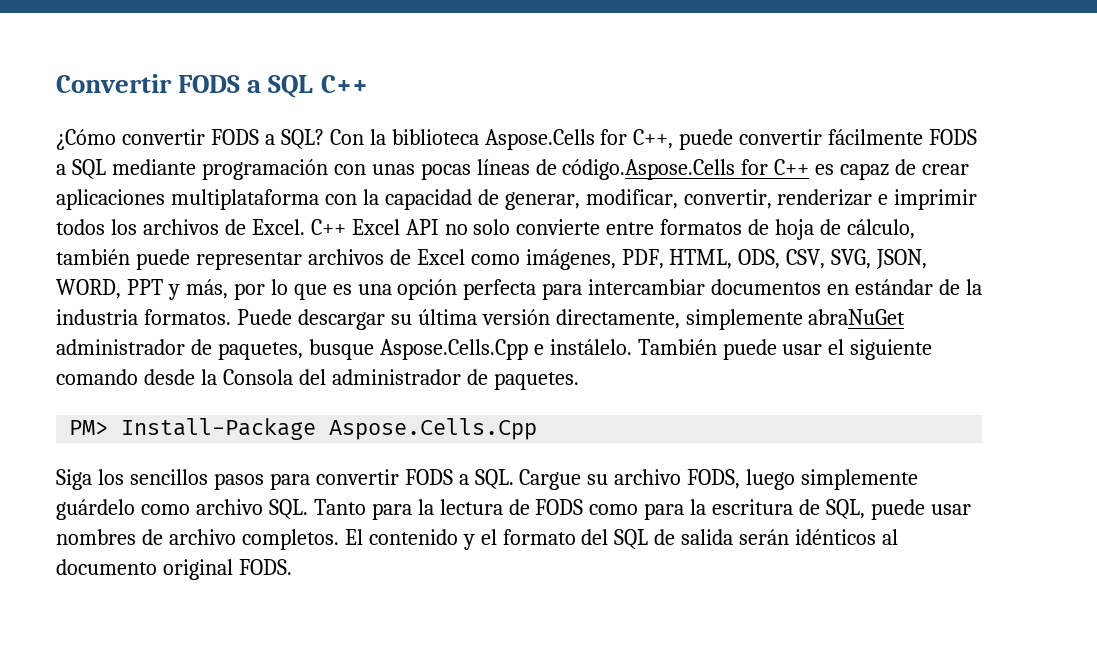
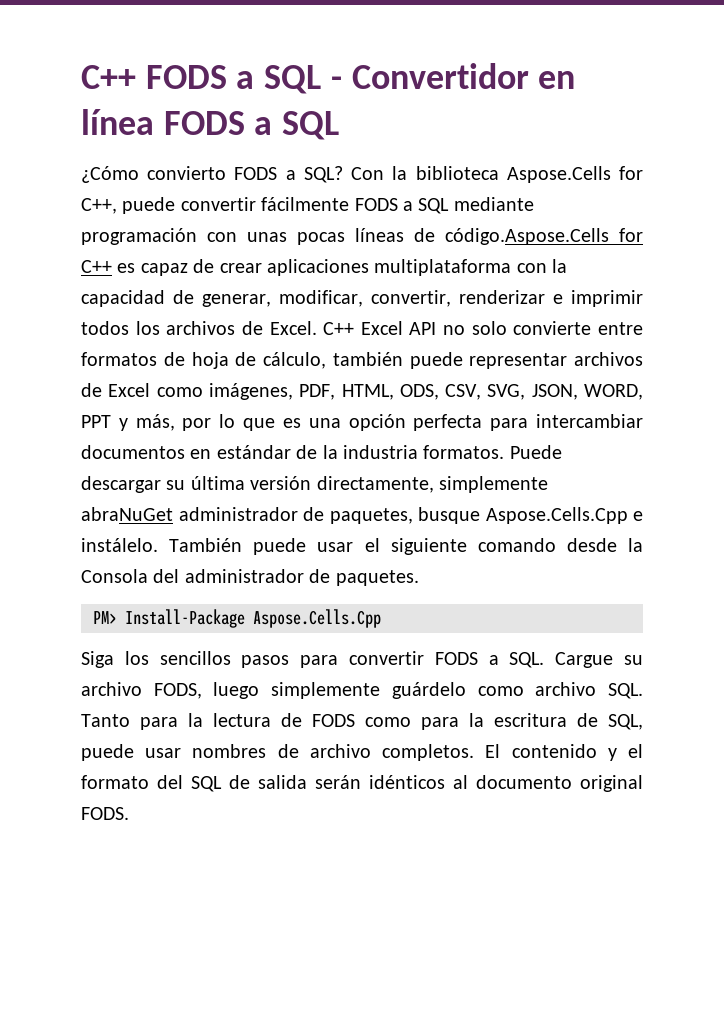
[56,74,368,98] Convertir FODS a SQL C++ -> [81,63,576,94] [81,109,340,140] C++ FODS a SQL - Convertidor en línea FODS a SQL
[121,129,205,145] convertir -> [147,166,227,180] convierto

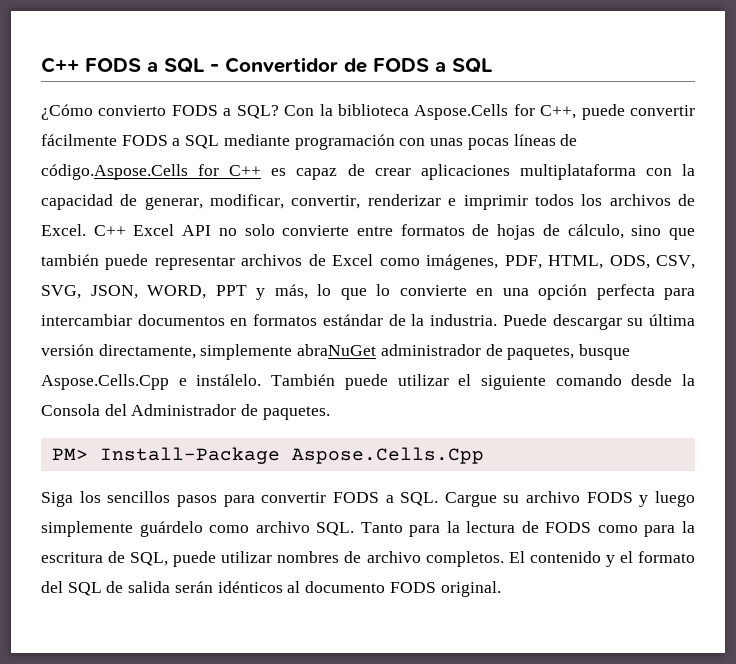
[538,71,576,89] [81,109,154,135] en línea -> [344,58,367,73] de
[191,352,229,369] hoja -> [497,224,536,240] hojas
(326, 360) none -> [631,225,695,240] sino que
[182,418,212,431] por -> (308, 291) none
[282,418,301,428] es -> [376,284,493,296] lo convierte en
(212, 454) none -> [253,314,318,326] formatos
[343,445,505,459] industria formatos. -> [430,314,498,326] industria.
[317,542,354,552] usar -> [397,374,449,386] utilizar
[184,569,304,583] administrador -> [131,404,237,416] Administrador
[153,683,202,699] FODS, -> [586,492,649,507] FODS y
[145,748,182,758] usar -> [221,551,273,563] utilizar
[580,775,643,792] [81,807,129,820] original FODS. -> [389,581,501,597] FODS original.

